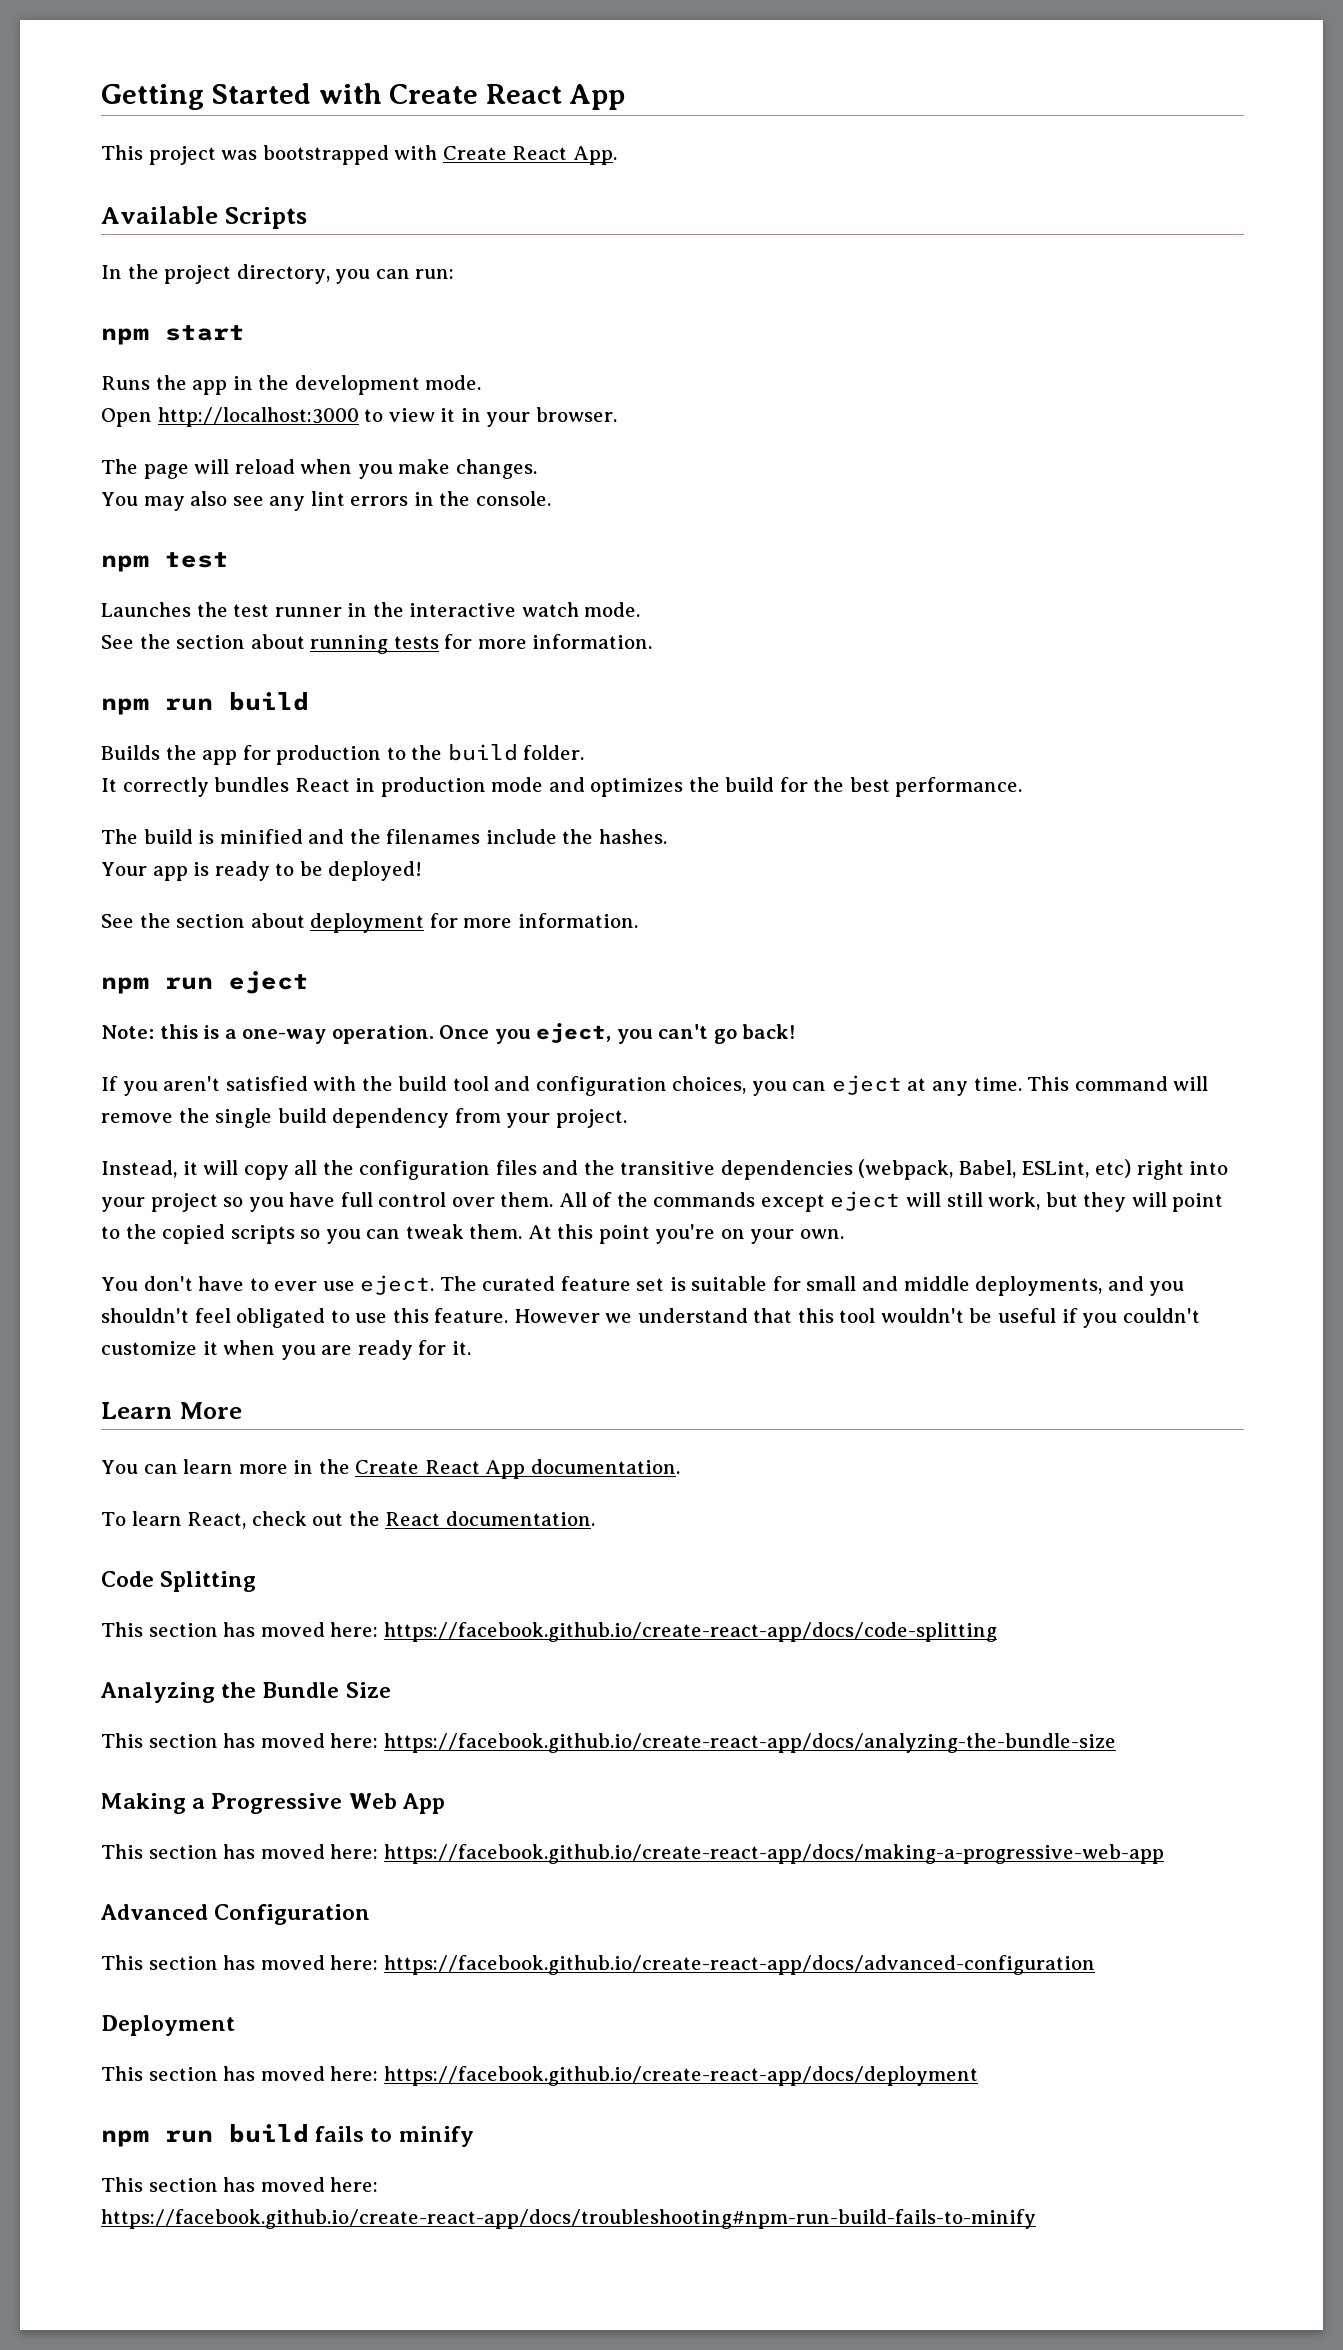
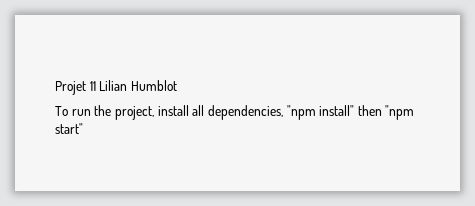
[101,83,626,110] [101,145,617,165] [101,206,307,229] [101,264,455,284] [101,325,245,345] [101,375,482,395] [101,407,617,427] [101,459,537,479] [101,491,551,511] [101,552,229,572] [101,602,641,617] [101,634,653,654] [101,692,309,715] [101,744,585,765] [101,777,1023,797] [101,829,667,844] [101,861,423,881] [101,913,638,933] [101,971,309,994] [101,1023,796,1044] [101,1075,1209,1096] [101,1108,627,1128] [101,1159,1229,1180] [101,1191,1224,1212] [101,1224,845,1244] [101,1275,1185,1296] [101,1308,1200,1328] [101,1340,471,1360] [101,1402,242,1419] [101,1459,680,1479] [101,1511,595,1529] [101,1571,257,1592] [101,1622,997,1642] [100,1682,391,1703] [101,1733,1116,1753] [101,1793,445,1814] [101,1844,1164,1864] [100,1904,371,1925] [101,1955,1095,1975] [101,2015,235,2036] [101,2066,978,2086] [101,2124,474,2147] [101,2177,379,2192] [101,2209,1036,2229] Getting Started with Create React App // This project was bootstrapped with Create React App. // Available Scripts // In the project directory, you can run: // npm start // Runs the app in the development mode. // Open http://localhost:3000 to view it in your browser. // The page will reload when you make changes. // You may also see any lint errors in the console. // npm test // Launches the test runner in the interactive watch mode. // See the section about running tests for more information. // npm run build // Builds the app for production to the build folder. // It correctly bundles React in production mode and optimizes the build for the best performance. // The build is minified and the filenames include the hashes. // Your app is ready to be deployed! // See the section about deployment for more information. // npm run eject // Note: this is a one-way operation. Once you eject, you can't go back! // If you aren't satisfied with the build tool and configuration choices, you can eject at any time. This command will remove the single build dependency from your project. // Instead, it will copy all the configuration files and the transitive dependencies (webpack, Babel, ESLint, etc) right into your project so you have full control over them. All of the commands except eject will still work, but they will point to the copied scripts so you can tweak them. At this point you're on your own. // You don't have to ever use eject. The curated feature set is suitable for small and middle deployments, and you shouldn't feel obligated to use this feature. However we understand that this tool wouldn't be useful if you couldn't customize it when you are ready for it. // Learn More // You can learn more in the Create React App documentation. // To learn React, check out the React documentation. // Code Splitting // This section has moved here: https://facebook.github.io/create-react-app/docs/code-splitting // Analyzing the Bundle Size // This section has moved here: https://facebook.github.io/create-react-app/docs/analyzing-the-bundle-size // Making a Progressive Web App // This section has moved here: https://facebook.github.io/create-react-app/docs/making-a-progressive-web-app // Advanced Configuration // This section has moved here: https://facebook.github.io/create-react-app/docs/advanced-configuration // Deployment // This section has moved here: https://facebook.github.io/create-react-app/docs/deployment // npm run build fails to minify // This section has moved here: https://facebook.github.io/create-react-app/docs/troubleshooting#npm-run-build-fails-to-minify -> [55,80,177,95] [55,105,415,120] [55,123,83,134] Projet 11 Lilian Humblot // To run the project, install all dependencies, "npm install" then "npm start"

